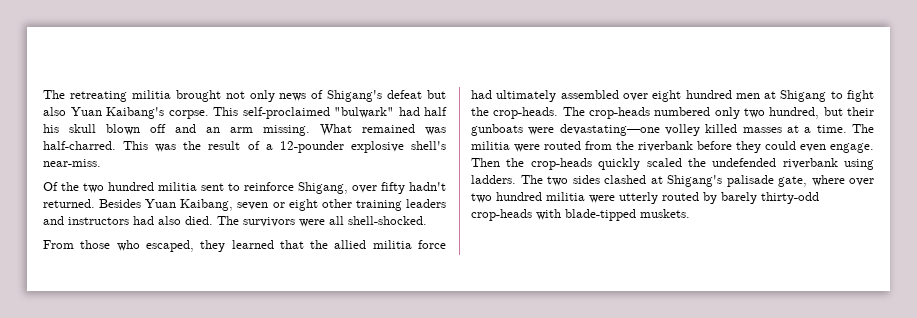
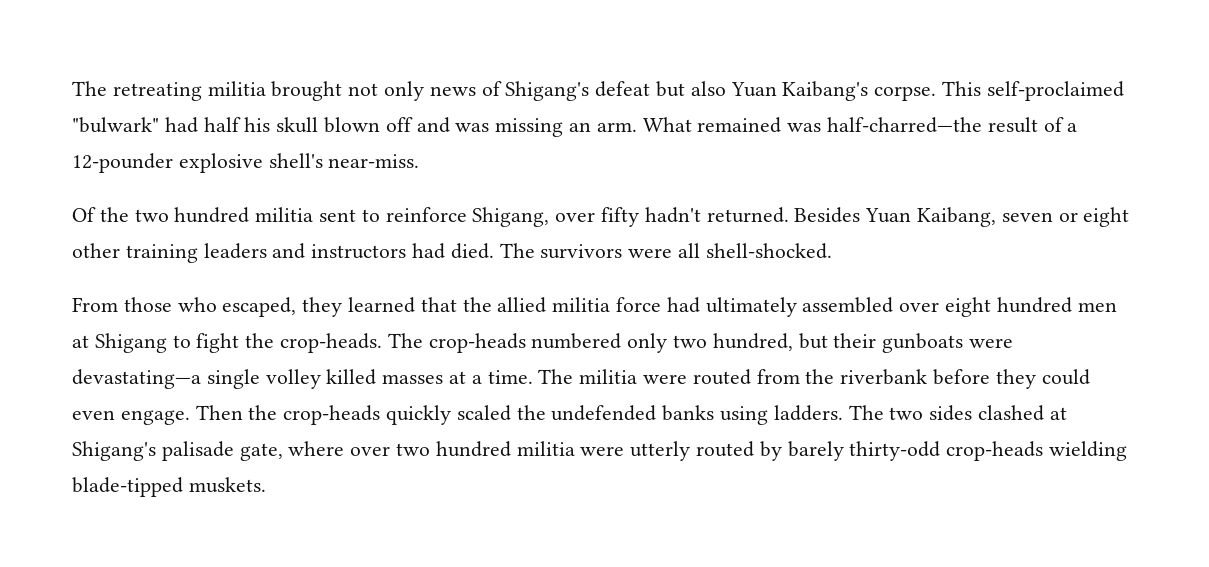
[206,124,446,136] [43,141,202,152] an arm missing. What remained was half-charred. This was the -> [455,117,983,137] was missing an arm. What remained was half-charred—the
[158,216,181,225] also -> (446, 251) none
[559,124,660,136] devastating—one -> [72,369,260,389] devastating—a single
[782,158,838,169] riverbank -> [662,405,715,421] banks
[536,209,561,220] with -> [1049,441,1128,461] wielding

